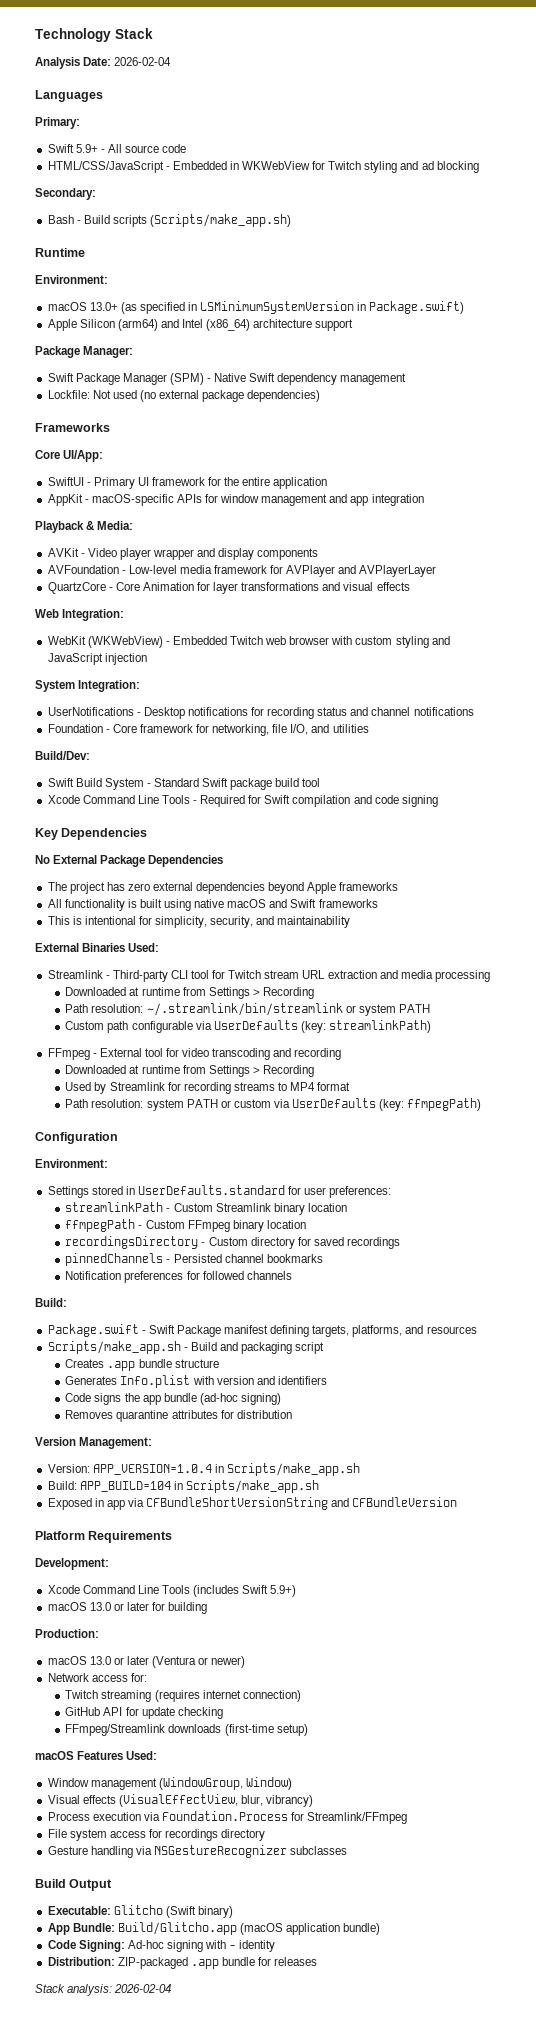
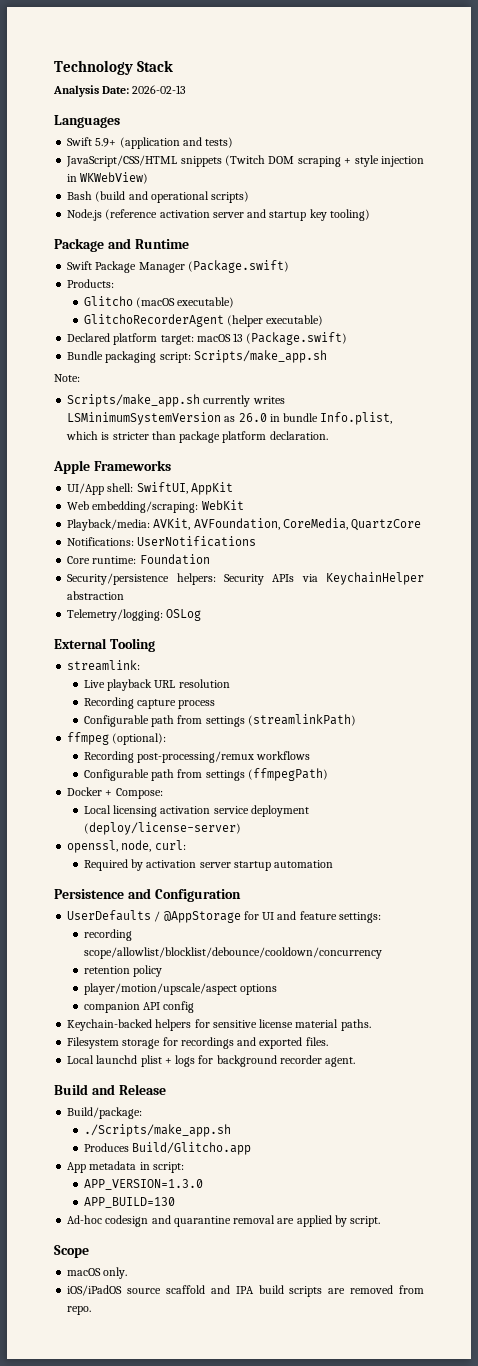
[114,57,172,66] 2026-02-04 -> [132,85,187,94] 2026-02-13
[35,117,80,129] // Primary: -> (120, 121) none
[100,144,187,153] [47,161,479,173] [35,188,96,200] [47,214,292,227] [35,248,85,257] [35,275,108,284] [47,301,465,314] [47,319,354,331] [35,346,134,358] - All source code // HTML/CSS/JavaScript - Embedded in WKWebView for Twitch styling and ad blocking // Secondary: // Bash - Build scripts (Scripts/make_app.sh) // Runtime // Environment: // macOS 13.0+ (as specified in LSMinimumSystemVersion in Package.swift) // Apple Silicon (arm64) and Intel (x86_64) architecture support // Package Manager: -> [119,137,234,149] [66,155,424,167] [67,172,149,184] [67,191,250,203] [67,209,370,221] [54,238,189,252] (application and tests) // JavaScript/CSS/HTML snippets (Twitch DOM scraping + style injection in WKWebView) // Bash (build and operational scripts) // Node.js (reference activation server and startup key tooling) // Package and Runtime
[169,373,407,385] [47,390,321,402] [35,423,110,432] [35,450,104,462] [47,477,328,489] [47,494,424,506] [35,521,134,533] [47,548,319,560] [47,565,437,577] [47,582,410,594] [35,609,125,621] [47,636,450,648] [47,653,147,665] [35,680,141,692] [47,707,474,719] [47,724,369,736] [35,751,90,760] [47,778,321,790] [47,795,438,807] [35,828,148,840] [35,855,224,867] [47,882,399,894] [47,899,378,911] [47,916,351,928] [35,943,160,952] [47,970,490,982] [65,987,315,999] [65,1003,430,1016] [65,1020,432,1033] [47,1048,342,1060] [65,1065,315,1077] [65,1082,351,1094] [65,1098,482,1111] [35,1132,118,1144] [35,1159,108,1168] [47,1185,392,1198] [65,1202,347,1215] [65,1219,306,1232] [65,1236,401,1249] [65,1253,323,1266] [65,1271,292,1283] [35,1298,67,1307] [47,1324,477,1337] [47,1341,325,1354] [65,1359,219,1371] [65,1375,327,1388] [65,1393,282,1405] [65,1410,292,1422] [35,1437,153,1449] [47,1463,360,1476] [47,1480,319,1493] [47,1497,458,1510] [35,1531,173,1543] [35,1558,109,1570] [47,1585,297,1597] [47,1602,208,1614] [35,1629,99,1638] [47,1656,246,1668] [47,1673,147,1682] [65,1690,301,1702] [65,1707,223,1719] [65,1724,308,1736] [35,1751,158,1760] [47,1777,292,1790] [47,1794,314,1807] [47,1811,408,1824] [47,1829,266,1841] [47,1845,348,1858] [35,1879,113,1891] [47,1905,233,1918] [47,1922,381,1935] [47,1940,276,1952] [47,1957,318,1969] [35,1984,172,1996] (SPM) - Native Swift dependency management // Lockfile: Not used (no external package dependencies) // Frameworks // Core UI/App: // SwiftUI - Primary UI framework for the entire application // AppKit - macOS-specific APIs for window management and app integration // Playback & Media: // AVKit - Video player wrapper and display components // AVFoundation - Low-level media framework for AVPlayer and AVPlayerLayer // QuartzCore - Core Animation for layer transformations and visual effects // Web Integration: // WebKit (WKWebView) - Embedded Twitch web browser with custom styling and JavaScript injection // System Integration: // UserNotifications - Desktop notifications for recording status and channel notifications // Foundation - Core framework for networking, file I/O, and utilities // Build/Dev: // Swift Build System - Standard Swift package build tool // Xcode Command Line Tools - Required for Swift compilation and code signing // Key Dependencies // No External Package Dependencies // The project has zero external dependencies beyond Apple frameworks // All functionality is built using native macOS and Swift frameworks // This is intentional for simplicity, security, and maintainability // External Binaries Used: // Streamlink - Third-party CLI tool for Twitch stream URL extraction and media processing // Downloaded at runtime from Settings > Recording // Path resolution: ~/.streamlink/bin/streamlink or system PATH // Custom path configurable via UserDefaults (key: streamlinkPath) // FFmpeg - External tool for video transcoding and recording // Downloaded at runtime from Settings > Recording // Used by Streamlink for recording streams to MP4 format // Path resolution: system PATH or custom via UserDefaults (key: ffmpegPath) // Configuration // Environment: // Settings stored in UserDefaults.standard for user preferences: // streamlinkPath - Custom Streamlink binary location // ffmpegPath - Custom FFmpeg binary location // recordingsDirectory - Custom directory for saved recordings // pinnedChannels - Persisted channel bookmarks // Notification preferences for followed channels // Build: // Package.swift - Swift Package manifest defining targets, platforms, and resources // Scripts/make_app.sh - Build and packaging script // Creates .app bundle structure // Generates Info.plist with version and identifiers // Code signs the app bundle (ad-hoc signing) // Removes quarantine attributes for distribution // Version Management: // Version: APP_VERSION=1.0.4 in Scripts/make_app.sh // Build: APP_BUILD=104 in Scripts/make_app.sh // Exposed in app via CFBundleShortVersionString and CFBundleVersion // Platform Requirements // Development: // Xcode Command Line Tools (includes Swift 5.9+) // macOS 13.0 or later for building // Production: // macOS 13.0 or later (Ventura or newer) // Network access for: // Twitch streaming (requires internet connection) // GitHub API for update checking // FFmpeg/Streamlink downloads (first-time setup) // macOS Features Used: // Window management (WindowGroup, Window) // Visual effects (VisualEffectView, blur, vibrancy) // Process execution via Foundation.Process for Streamlink/FFmpeg // File system access for recordings directory // Gesture handling via NSGestureRecognizer subclasses // Build Output // Executable: Glitcho (Swift binary) // App Bundle: Build/Glitcho.app (macOS application bundle) // Code Signing: Ad-hoc signing with - identity // Distribution: ZIP-packaged .app bundle for releases // Stack analysis: 2026-02-04 -> [187,260,289,273] [67,279,115,288] [83,296,235,308] [83,314,324,327] [67,332,348,345] [67,350,327,363] [54,374,80,382] [67,394,285,407] [67,412,393,425] [66,431,328,443] [53,460,171,474] [67,482,233,495] [67,500,244,513] [67,518,422,531] [67,536,257,547] [67,554,210,565] [67,572,425,585] [67,591,125,600] [67,609,202,621] [54,638,155,652] [67,660,141,671] [83,679,230,691] [83,697,216,709] [83,714,356,727] [67,732,167,745] [83,751,311,763] [83,768,328,781] [67,787,163,799] [83,805,309,817] [83,822,241,835] [67,840,186,853] [83,859,334,871] [54,888,241,902] [67,910,381,923] [83,929,132,941] [83,947,382,959] [83,965,163,977] [83,983,278,995] [83,1001,195,1013] [67,1019,371,1031] [67,1037,328,1049] [67,1055,356,1067] [54,1084,166,1095] [67,1107,143,1119] [83,1124,231,1137] [83,1142,252,1155] [67,1161,184,1173] [83,1179,203,1190] [83,1197,175,1208] [67,1215,381,1227] [54,1245,89,1258] [67,1267,128,1279] [67,1285,425,1297] [67,1306,92,1315] (Package.swift) // Products: // Glitcho (macOS executable) // GlitchoRecorderAgent (helper executable) // Declared platform target: macOS 13 (Package.swift) // Bundle packaging script: Scripts/make_app.sh // Note: // Scripts/make_app.sh currently writes LSMinimumSystemVersion as 26.0 in bundle Info.plist, which is stricter than package platform declaration. // Apple Frameworks // UI/App shell: SwiftUI, AppKit // Web embedding/scraping: WebKit // Playback/media: AVKit, AVFoundation, CoreMedia, QuartzCore // Notifications: UserNotifications // Core runtime: Foundation // Security/persistence helpers: Security APIs via KeychainHelper abstraction // Telemetry/logging: OSLog // External Tooling // streamlink: // Live playback URL resolution // Recording capture process // Configurable path from settings (streamlinkPath) // ffmpeg (optional): // Recording post-processing/remux workflows // Configurable path from settings (ffmpegPath) // Docker + Compose: // Local licensing activation service deployment (deploy/license-server) // openssl, node, curl: // Required by activation server startup automation // Persistence and Configuration // UserDefaults / @AppStorage for UI and feature settings: // recording scope/allowlist/blocklist/debounce/cooldown/concurrency // retention policy // player/motion/upscale/aspect options // companion API config // Keychain-backed helpers for sensitive license material paths. // Filesystem storage for recordings and exported files. // Local launchd plist + logs for background recorder agent. // Build and Release // Build/package: // ./Scripts/make_app.sh // Produces Build/Glitcho.app // App metadata in script: // APP_VERSION=1.3.0 // APP_BUILD=130 // Ad-hoc codesign and quarantine removal are applied by script. // Scope // macOS only. // iOS/iPadOS source scaffold and IPA build scripts are removed from repo.

